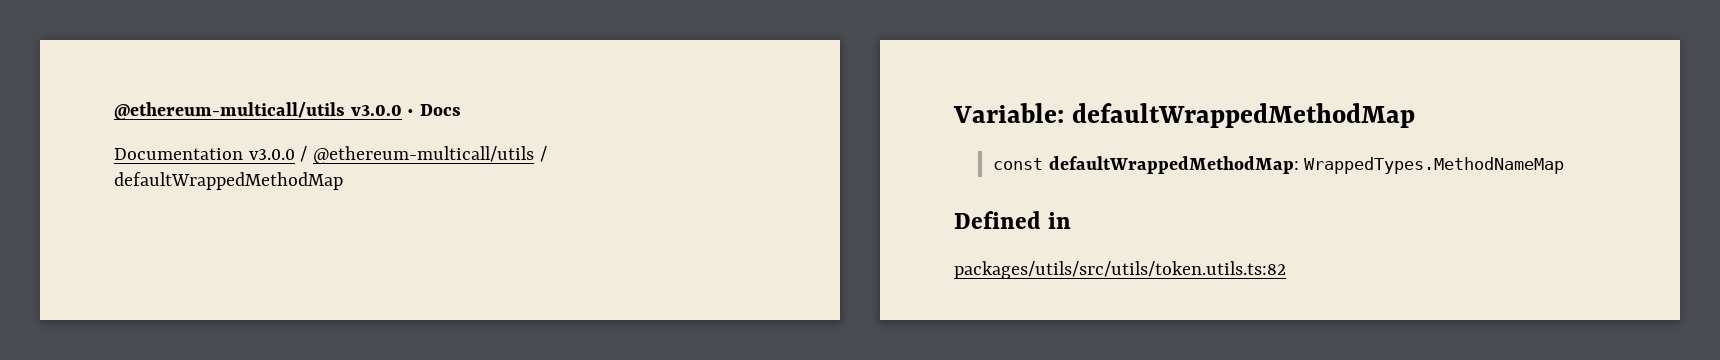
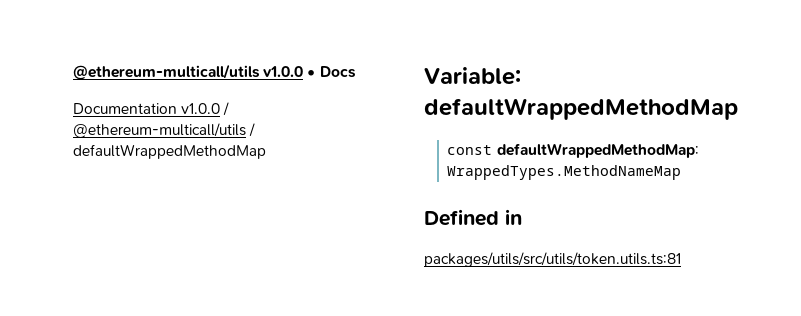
[114,102,402,120] @ethereum-multicall/utils v3.0.0 -> [73,64,304,80] @ethereum-multicall/utils v1.0.0
[248,149,295,160] v3.0.0 -> [181,103,221,114] v1.0.0
[954,261,1286,279] packages/utils/src/utils/token.utils.ts:82 -> [424,252,681,267] packages/utils/src/utils/token.utils.ts:81

